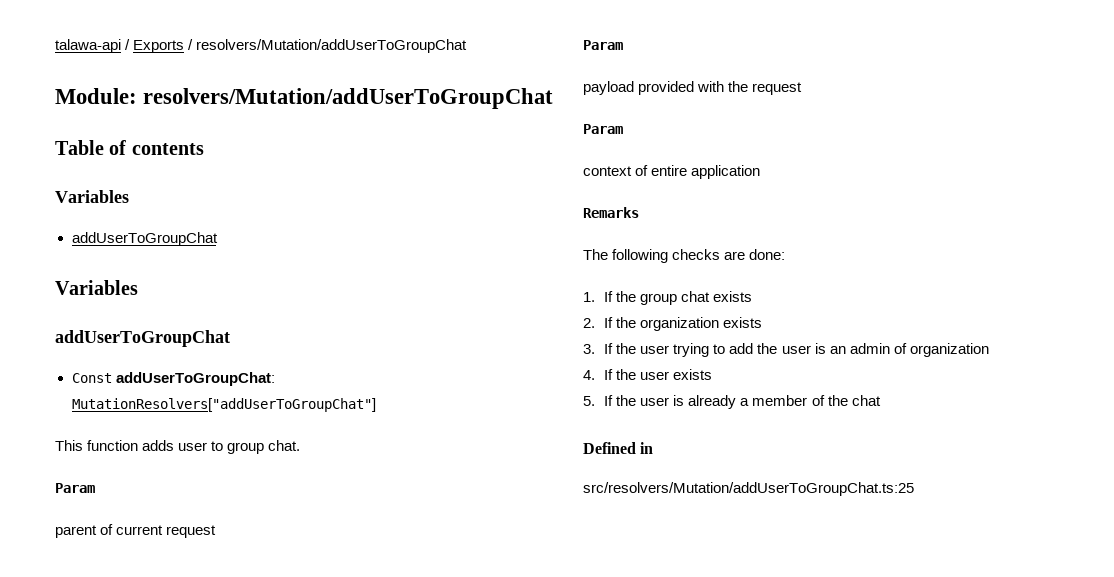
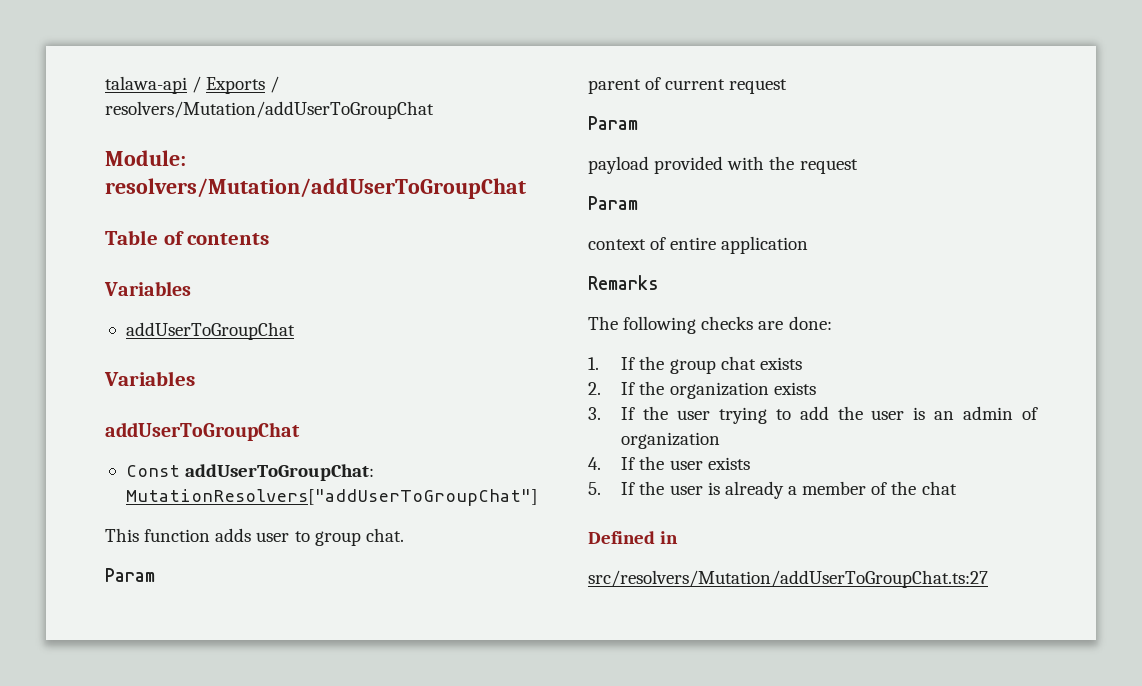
[583,482,914,496] src/resolvers/Mutation/addUserToGroupChat.ts:25 -> [588,570,988,588] src/resolvers/Mutation/addUserToGroupChat.ts:27

